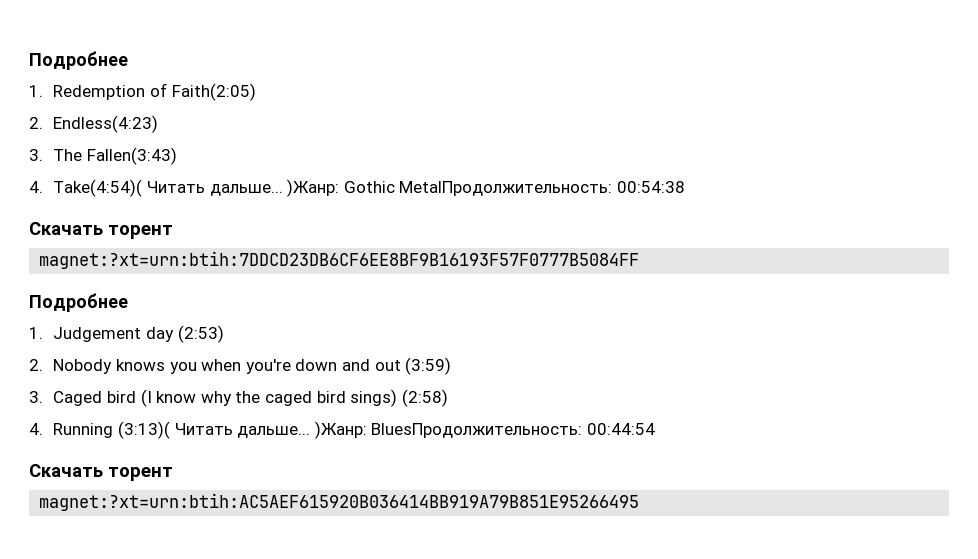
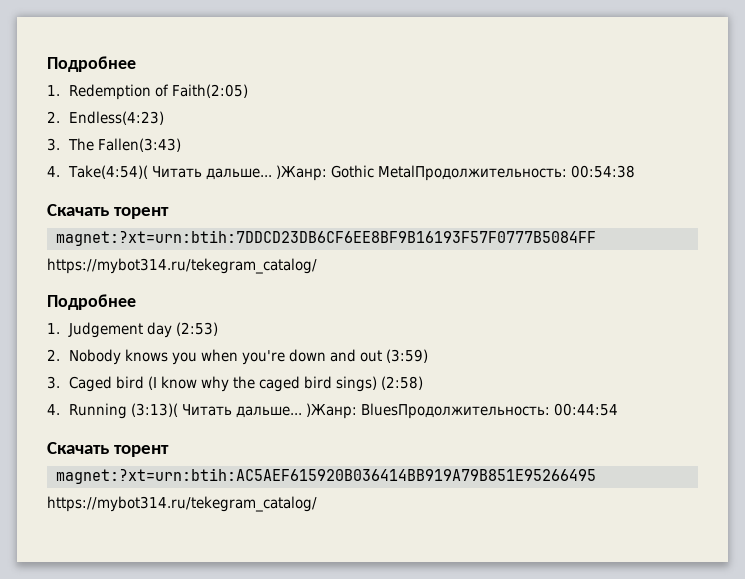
(640, 260) none -> [47,258,317,274] // https://mybot314.ru/tekegram_catalog/
(640, 502) none -> [47,496,317,512] // https://mybot314.ru/tekegram_catalog/

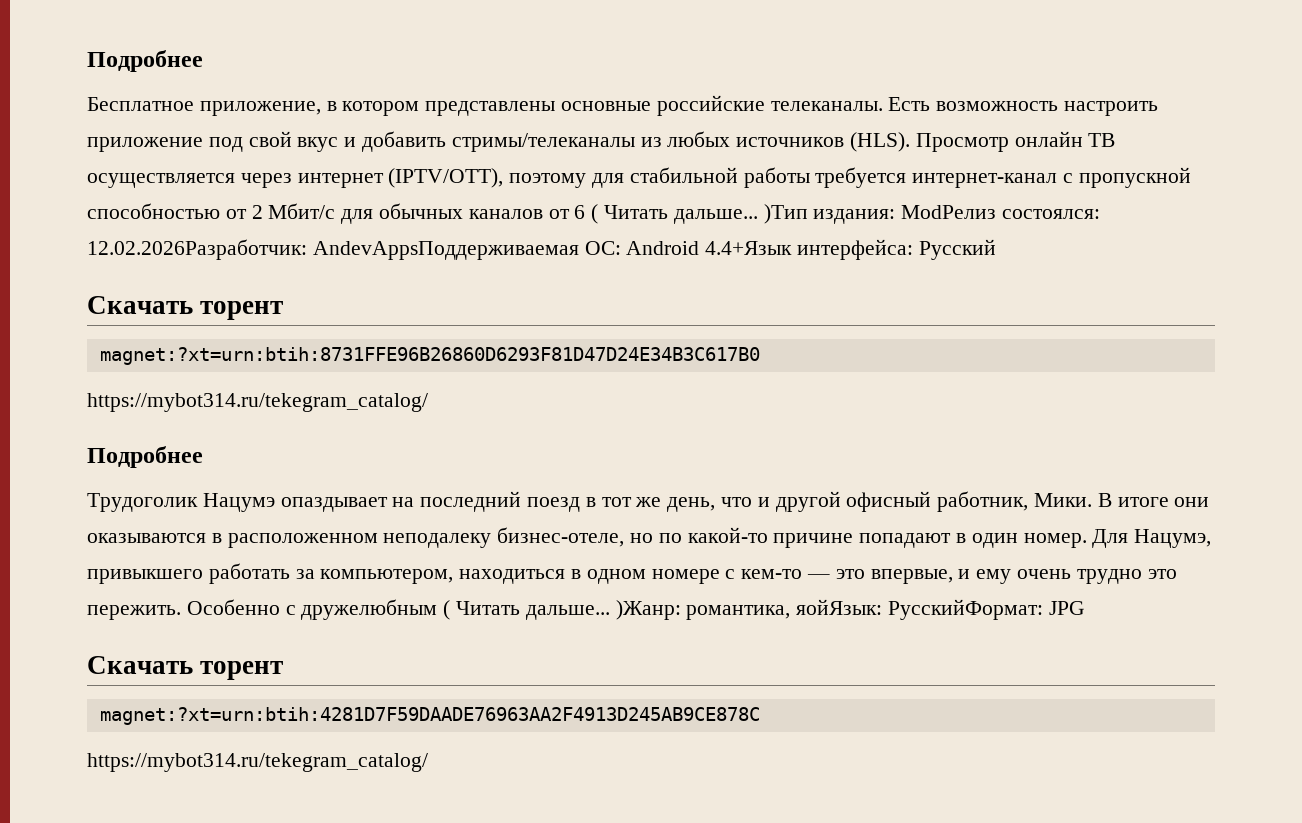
[47,56,136,72] [47,84,249,100] [47,111,165,125] [47,138,182,152] [47,165,636,181] [47,204,170,219] [55,230,596,246] Подробнее // 1. Redemption of Faith(2:05) // 2. Endless(4:23) // 3. The Fallen(3:43) // 4. Take(4:54)( Читать дальше... )Жанр: Gothic MetalПродолжительность: 00:54:38 // Скачать торент // magnet:?xt=urn:btih:7DDCD23DB6CF6EE8BF9B16193F57F0777B5084FF -> [87,50,203,72] [87,95,1159,116] [87,131,1116,152] [87,167,1191,188] [87,203,1101,224] [87,239,996,260] [87,296,284,320] [99,347,760,365] Подробнее // Бесплатное приложение, в котором представлены основные российские телеканалы. Есть возможность настроить приложение под свой вкус и добавить стримы/телеканалы из любых источников (HLS). Просмотр онлайн ТВ осуществляется через интернет (IPTV/ОТТ), поэтому для стабильной работы требуется интернет-канал с пропускной способностью от 2 Мбит/с для обычных каналов от 6 ( Читать дальше... )Тип издания: ModРелиз состоялся: 12.02.2026Разработчик: AndevAppsПоддерживаемая ОС: Android 4.4+Язык интерфейса: Русский // Скачать торент // magnet:?xt=urn:btih:8731FFE96B26860D6293F81D47D24E34B3C617B0
[47,322,219,338] [47,349,429,365] [47,376,424,392] [47,403,619,419] [47,442,170,457] [55,468,596,484] 1. Judgement day (2:53) // 2. Nobody knows you when you're down and out (3:59) // 3. Caged bird (I know why the caged bird sings) (2:58) // 4. Running (3:13)( Читать дальше... )Жанр: BluesПродолжительность: 00:44:54 // Скачать торент // magnet:?xt=urn:btih:AC5AEF615920B036414BB919A79B851E95266495 -> [87,491,1210,512] [87,527,1212,548] [87,563,1177,584] [87,599,1085,620] [87,656,284,680] [99,707,760,725] Трудоголик Нацумэ опаздывает на последний поезд в тот же день, что и другой офисный работник, Мики. В итоге они оказываются в расположенном неподалеку бизнес-отеле, но по какой-то причине попадают в один номер. Для Нацумэ, привыкшего работать за компьютером, находиться в одном номере с кем-то — это впервые, и ему очень трудно это пережить. Особенно с дружелюбным ( Читать дальше... )Жанр: романтикa, яойЯзык: РусскийФормат: JPG // Скачать торент // magnet:?xt=urn:btih:4281D7F59DAADE76963AA2F4913D245AB9CE878C

